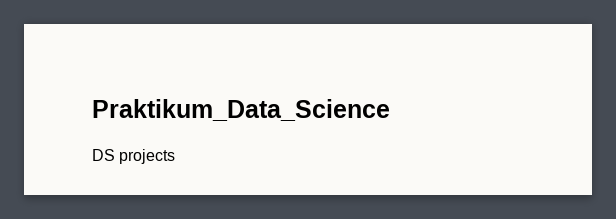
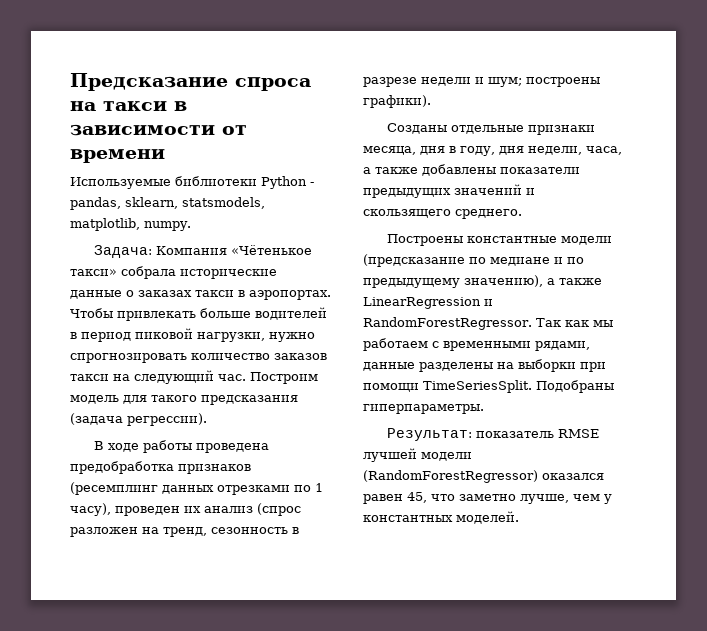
[92,99,390,121] [92,149,176,164] Praktikum_Data_Science // DS projects -> [70,73,311,91] [70,101,187,111] [70,124,247,136] [70,149,165,163] [70,176,314,189] [70,197,265,210] [70,218,191,231] [94,245,313,258] [70,266,277,279] [70,290,331,300] [70,307,327,321] [70,328,315,342] [70,353,327,363] [70,370,318,384] [70,395,298,405] [70,413,207,426] [94,440,270,453] [70,461,251,474] [70,482,323,495] [70,503,301,516] [70,527,299,537] [363,77,600,87] [363,95,431,108] [387,123,596,135] [363,146,622,156] [363,164,580,176] [363,184,535,198] [363,209,522,219] [387,234,613,246] [363,254,584,267] [363,275,602,288] [363,297,493,309] [363,317,613,330] [363,338,590,351] [363,359,606,372] [363,380,614,393] [363,404,484,414] [387,428,600,441] [363,448,472,462] [363,470,604,483] [363,492,612,504] [363,511,519,524] Предсказание спроса на такси в зависимости от времени // Используемые библиотеки Python - pandas, sklearn, statsmodels, matplotlib, numpy. // Задача: Компания «Чётенькое такси» собрала исторические данные о заказах такси в аэропортах. Чтобы привлекать больше водителей в период пиковой нагрузки, нужно спрогнозировать количество заказов такси на следующий час. Построим модель для такого предсказания (задача регрессии). // В ходе работы проведена предобработка признаков (ресемплинг данных отрезками по 1 часу), проведен их анализ (спрос разложен на тренд, сезонность в разрезе недели и шум; построены графики). // Созданы отдельные признаки месяца, дня в году, дня недели, часа, а также добавлены показатели предыдущих значений и скользящего среднего. // Построены константные модели (предсказание по медиане и по предыдущему значению), а также LinearRegression и RandomForestRegressor. Так как мы работаем с временными рядами, данные разделены на выборки при помощи TimeSeriesSplit. Подобраны гиперпараметры. // Результат: показатель RMSE лучшей модели (RandomForestRegressor) оказался равен 45, что заметно лучше, чем у константных моделей.

